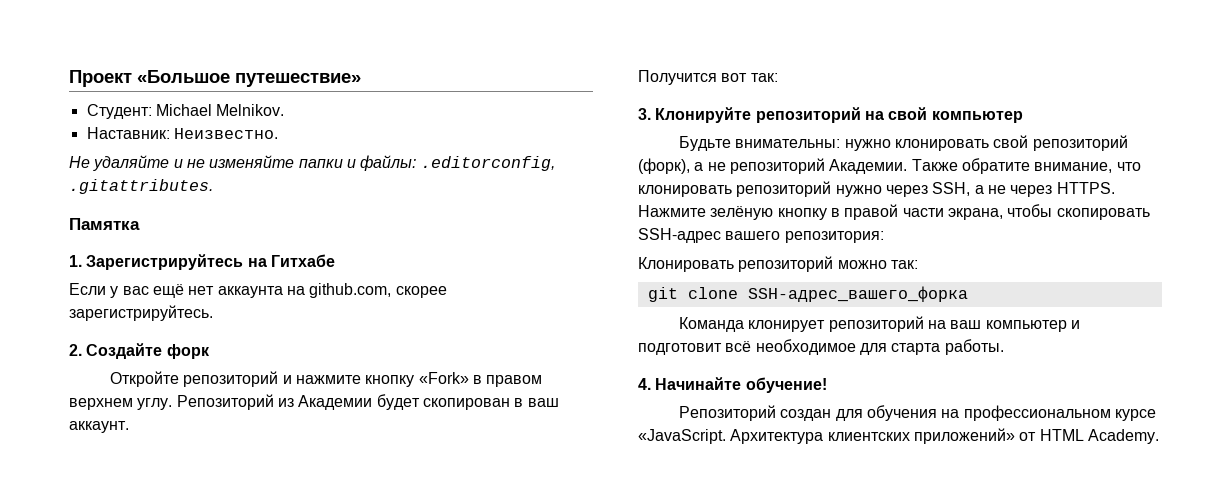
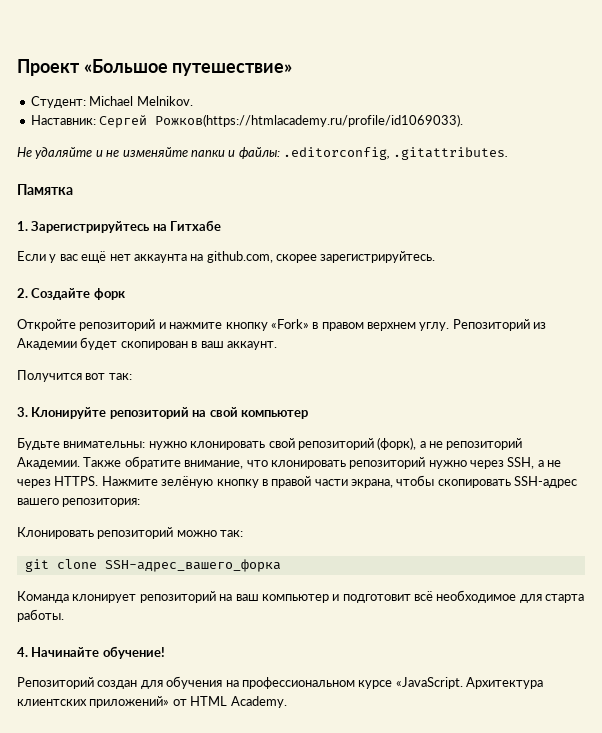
[173,128,278,139] Неизвестно. -> [99,114,464,128] Сергей Рожков(https://htmlacademy.ru/profile/id1069033).

